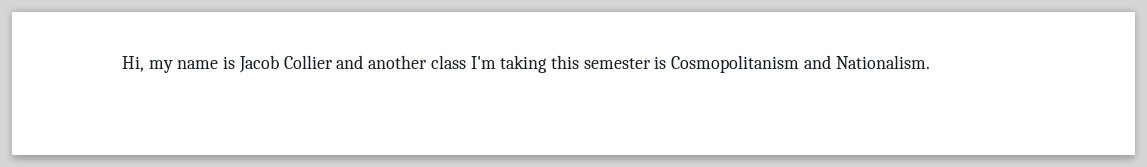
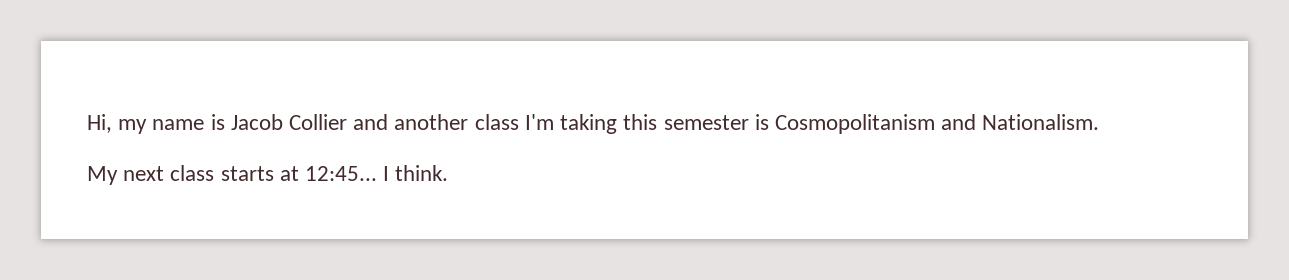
(930, 62) none -> [87,165,449,185] // My next class starts at 12:45... I think.

